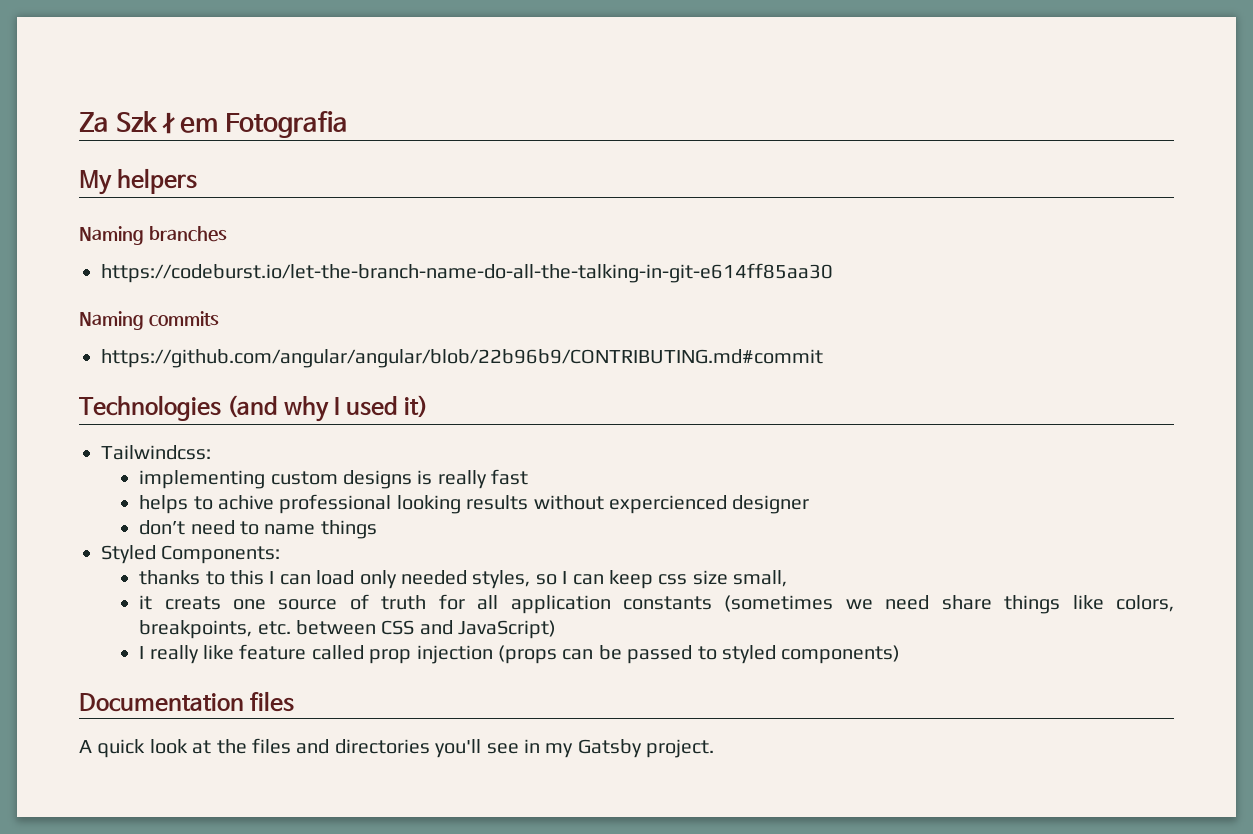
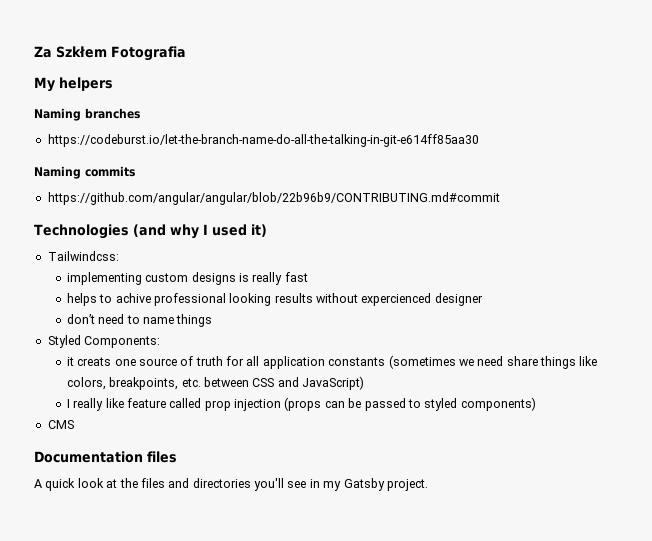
[139,570,788,589] // thanks to this I can load only needed styles, so I can keep css size small, -> (161, 342) none
(901, 654) none -> [47,420,74,429] // CMS

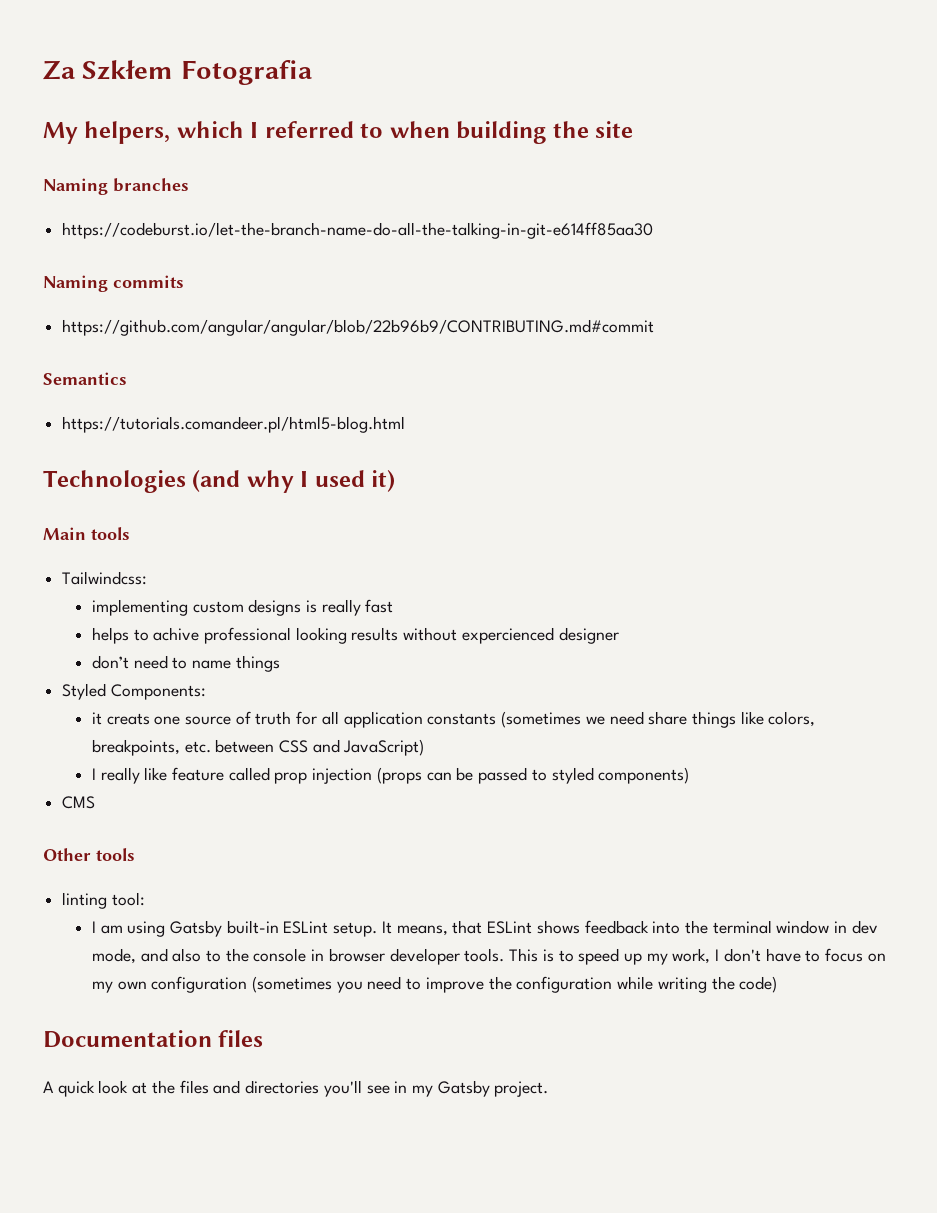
[59,77,113,91] helpers -> [84,121,634,144] helpers, which I referred to when building the site
(500, 198) none -> [43,372,127,385] [62,416,406,433] // Semantics // https://tutorials.comandeer.pl/html5-blog.html
(267, 230) none -> [43,527,130,540] // Main tools
(74, 424) none -> [43,848,135,861] [62,892,145,909] [91,920,878,937] [91,948,886,965] [91,976,778,993] // Other tools // linting tool: // I am using Gatsby built-in ESLint setup. It means, that ESLint shows feedback into the terminal window in dev mode, and also to the console in browser developer tools. This is to speed up my work, I don't have to focus on my own configuration (sometimes you need to improve the configuration while writing the code)

